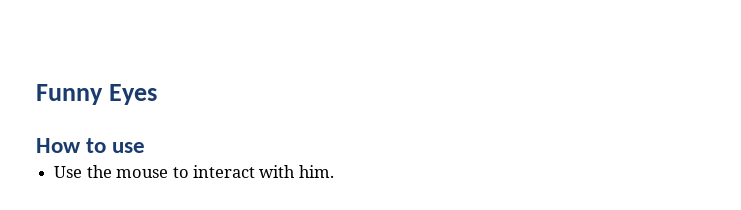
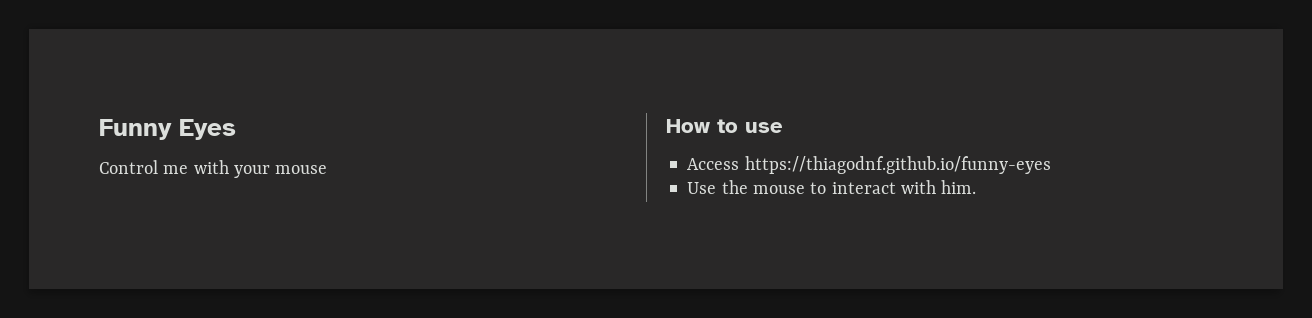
(157, 94) none -> [99,160,328,178] // Control me with your mouse
(146, 147) none -> [687,156,1051,174] // Access https://thiagodnf.github.io/funny-eyes

